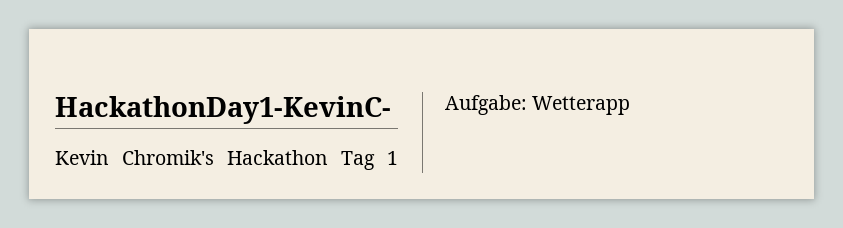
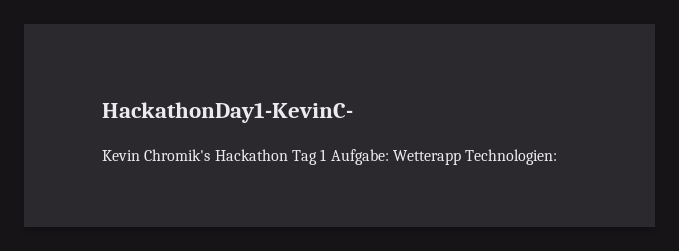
(631, 105) none -> [465,149,558,165] Technologien:

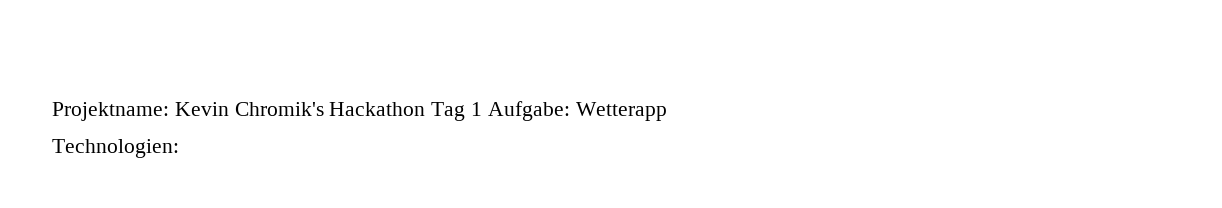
[102,102,353,123] HackathonDay1-KevinC- // -> [52,102,169,121] Projektname:
(461, 157) none -> (667, 111) //

